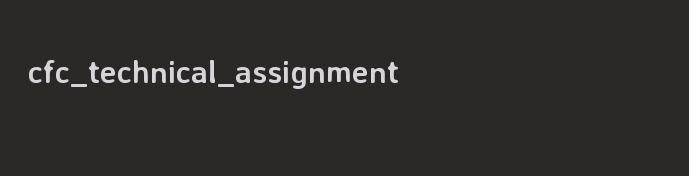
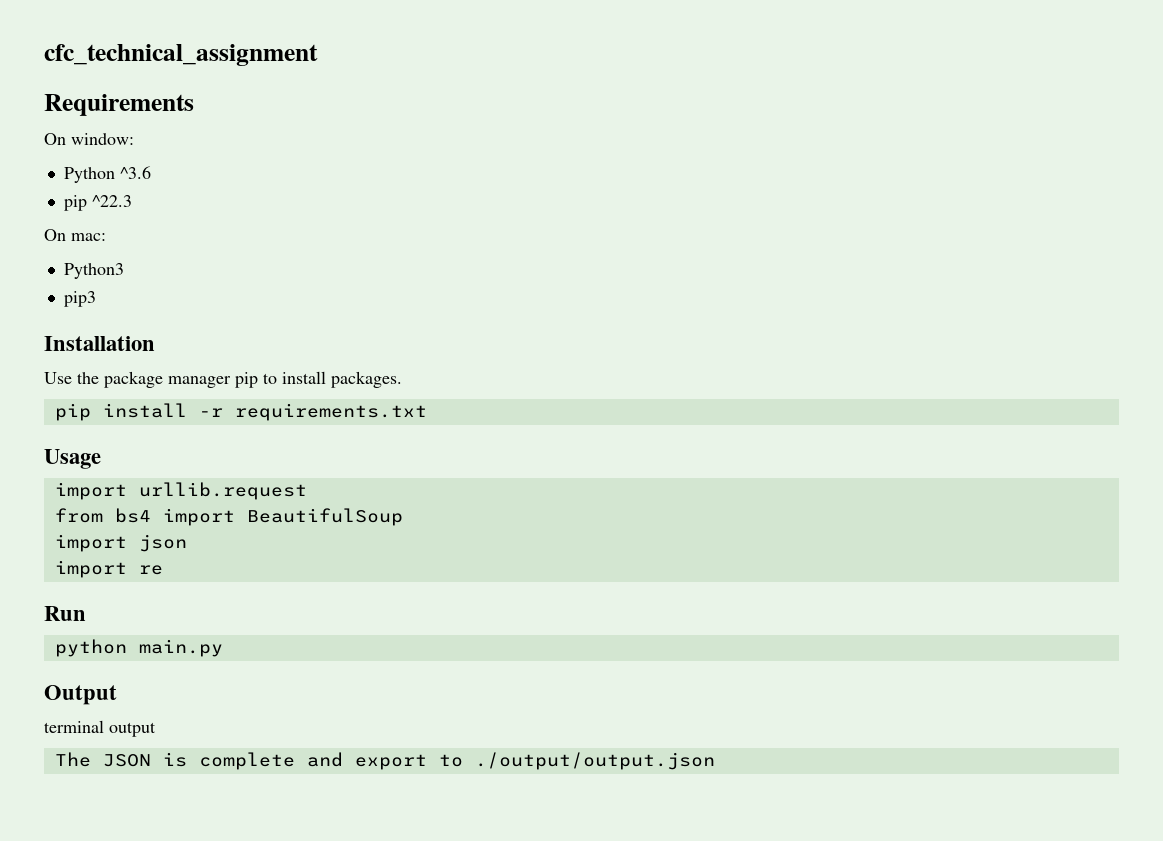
(399, 74) none -> [44,94,194,116] [44,133,134,145] [63,166,151,183] [63,195,132,211] [44,229,106,241] [63,263,124,279] [63,291,96,307] [44,336,155,351] [44,371,402,388] [54,403,427,421] [44,449,101,469] [54,482,307,500] [54,508,403,526] [54,534,187,552] [54,560,163,578] [44,606,86,621] [54,639,223,657] [44,685,117,705] [44,720,156,737] [54,752,715,770] // Requirements // On window: // Python ^3.6 // pip ^22.3 // On mac: // Python3 // pip3 // Installation // Use the package manager pip to install packages. // pip install -r requirements.txt // Usage // import urllib.request // from bs4 import BeautifulSoup // import json // import re // Run // python main.py // Output // terminal output // The JSON is complete and export to ./output/output.json

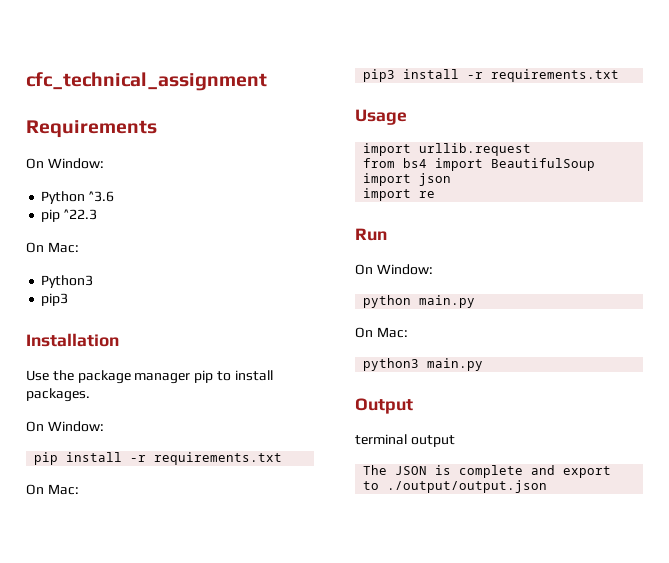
[71,133,134,145] window: -> [47,158,104,169] Window:
[71,233,106,241] mac: -> [47,242,79,253] Mac:
(402, 379) none -> [26,421,104,432] // On Window:
(427, 412) none -> [26,484,79,495] [363,69,620,82] // On Mac: // pip3 install -r requirements.txt
(86, 613) none -> [355,264,433,275] // On Window:
(223, 648) none -> [355,327,408,338] [363,358,484,371] // On Mac: // python3 main.py

